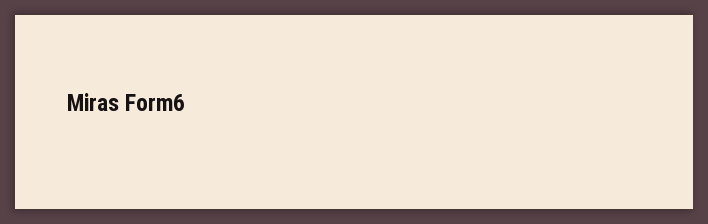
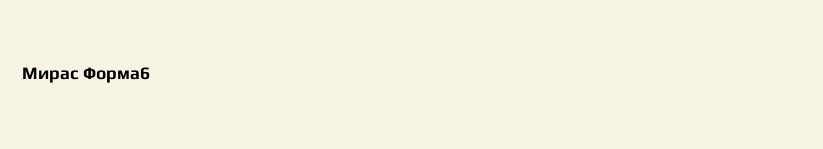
[67,93,186,111] Miras Form6 -> [22,67,150,83] Мирас Форма6

